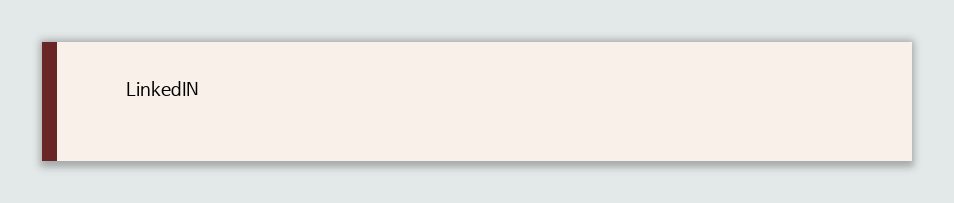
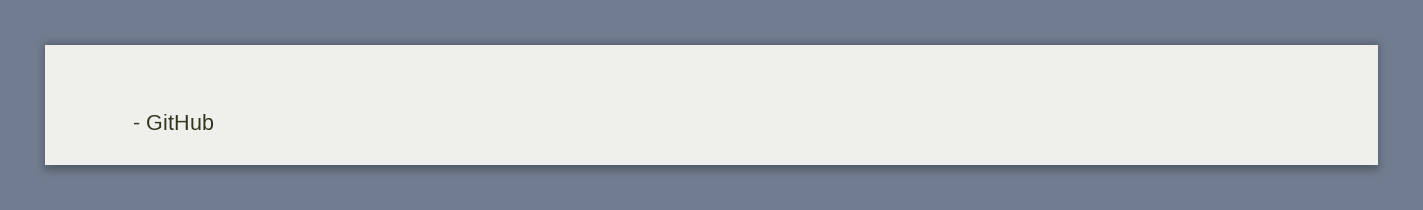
[126,81,199,96] LinkedIN -> [133,114,214,130] - GitHub

